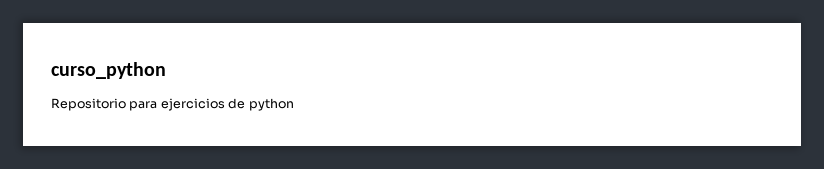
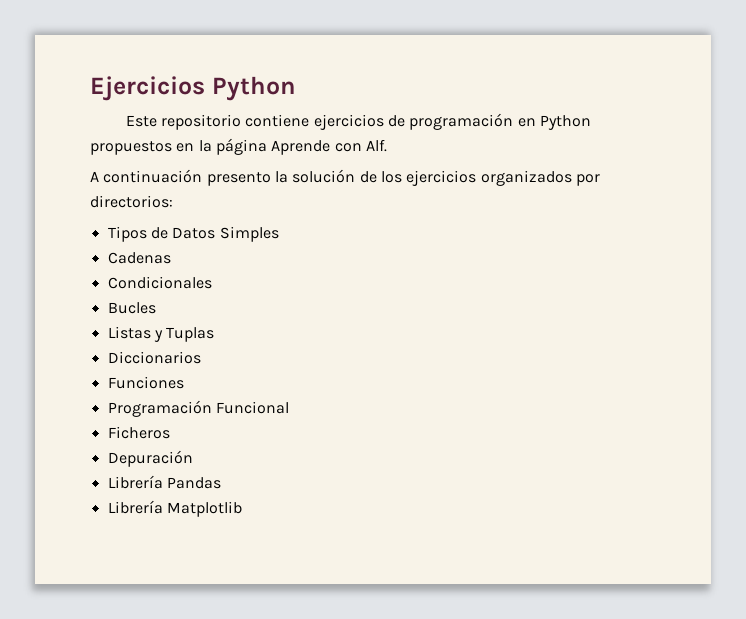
[51,62,166,79] [51,98,294,111] curso_python // Repositorio para ejercicios de python -> [90,76,296,101] [125,113,591,130] [90,138,387,155] [90,169,600,186] [90,195,173,208] [107,226,279,242] [107,252,171,264] [107,276,212,289] [107,302,156,314] [107,326,215,342] [107,351,201,364] [107,376,184,389] [107,400,289,417] [107,426,170,439] [107,450,193,467] [107,475,221,489] [107,500,242,517] Ejercicios Python // Este repositorio contiene ejercicios de programación en Python propuestos en la página Aprende con Alf. // A continuación presento la solución de los ejercicios organizados por directorios: // Tipos de Datos Simples // Cadenas // Condicionales // Bucles // Listas y Tuplas // Diccionarios // Funciones // Programación Funcional // Ficheros // Depuración // Librería Pandas // Librería Matplotlib

